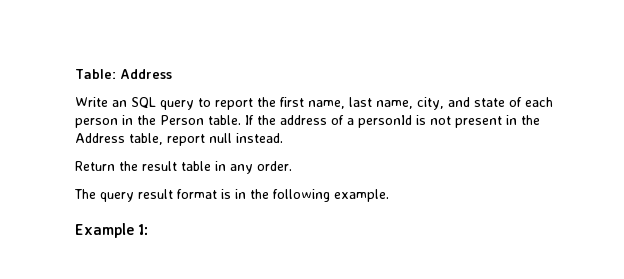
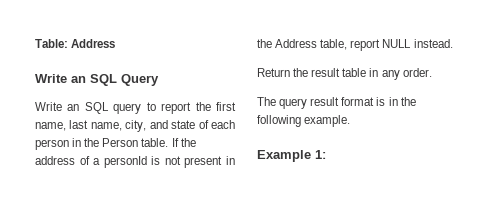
(172, 74) none -> [35,74,159,86] // Write an SQL Query
[209,133,232,143] null -> [382,39,412,48] NULL

